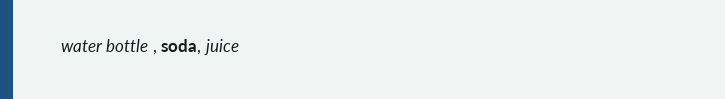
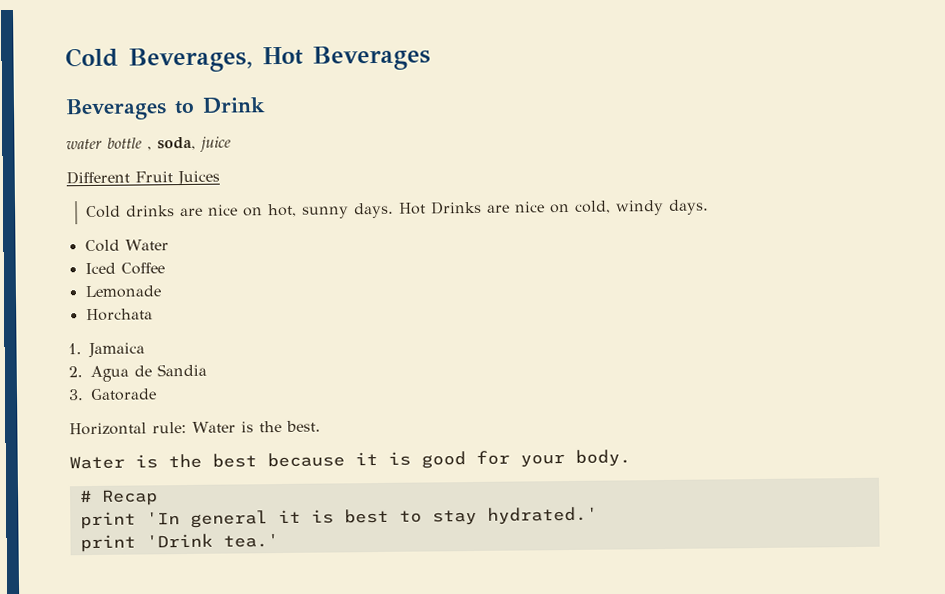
(61, 46) none -> [65,45,431,73] [65,97,266,121] Cold Beverages, Hot Beverages // Beverages to Drink //
(239, 47) none -> [66,170,220,187] [86,199,710,219] [84,239,169,253] [84,262,165,275] [84,285,161,299] [85,308,153,322] [68,342,145,359] [68,363,207,383] [68,388,157,401] [69,420,321,436] [69,449,631,470] [79,489,158,506] [79,506,598,530] [79,533,279,553] // Different Fruit Juices // Cold drinks are nice on hot, sunny days. Hot Drinks are nice on cold, windy days. // Cold Water // Iced Coffee // Lemonade // Horchata // 1. Jamaica // 2. Agua de Sandia // 3. Gatorade // Horizontal rule: Water is the best. // Water is the best because it is good for your body. // # Recap // print 'In general it is best to stay hydrated.' // print 'Drink tea.'

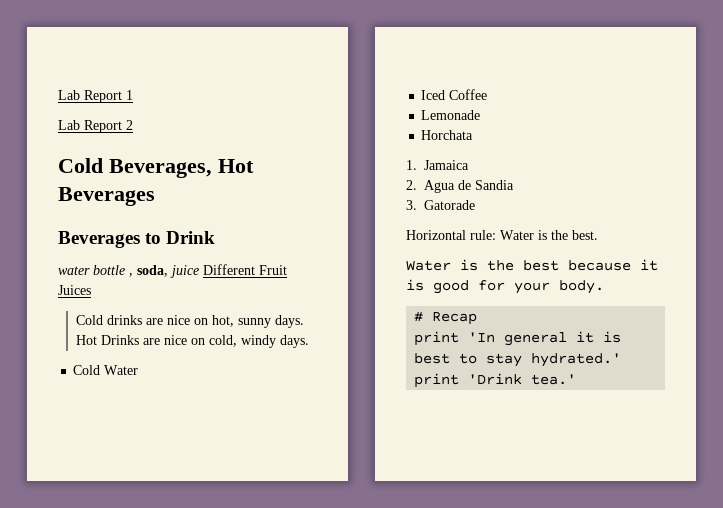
(65, 57) none -> [58,90,133,103] [58,120,133,133] Lab Report 1 // Lab Report 2 //
(231, 144) // -> (199, 271) none

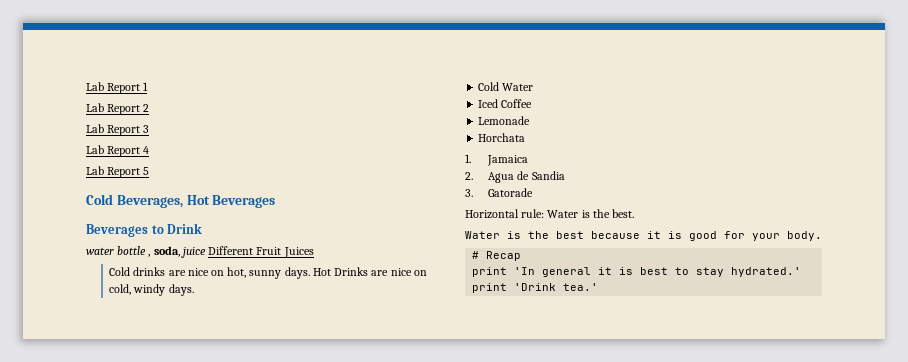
(133, 125) none -> [86,124,150,136] [86,145,150,157] [86,166,150,178] // Lab Report 3 // Lab Report 4 // Lab Report 5

